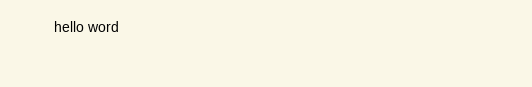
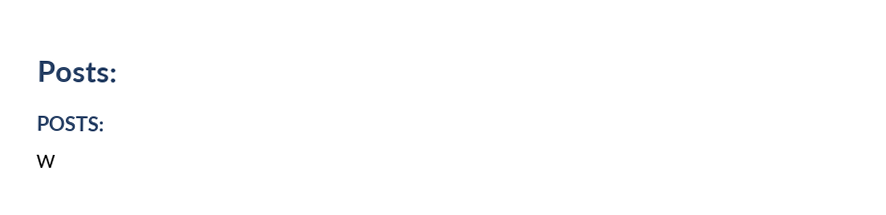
[54,21,119,32] hello word -> [37,60,117,83] [36,115,104,132] [36,154,56,168] Posts: // POSTS: // W

